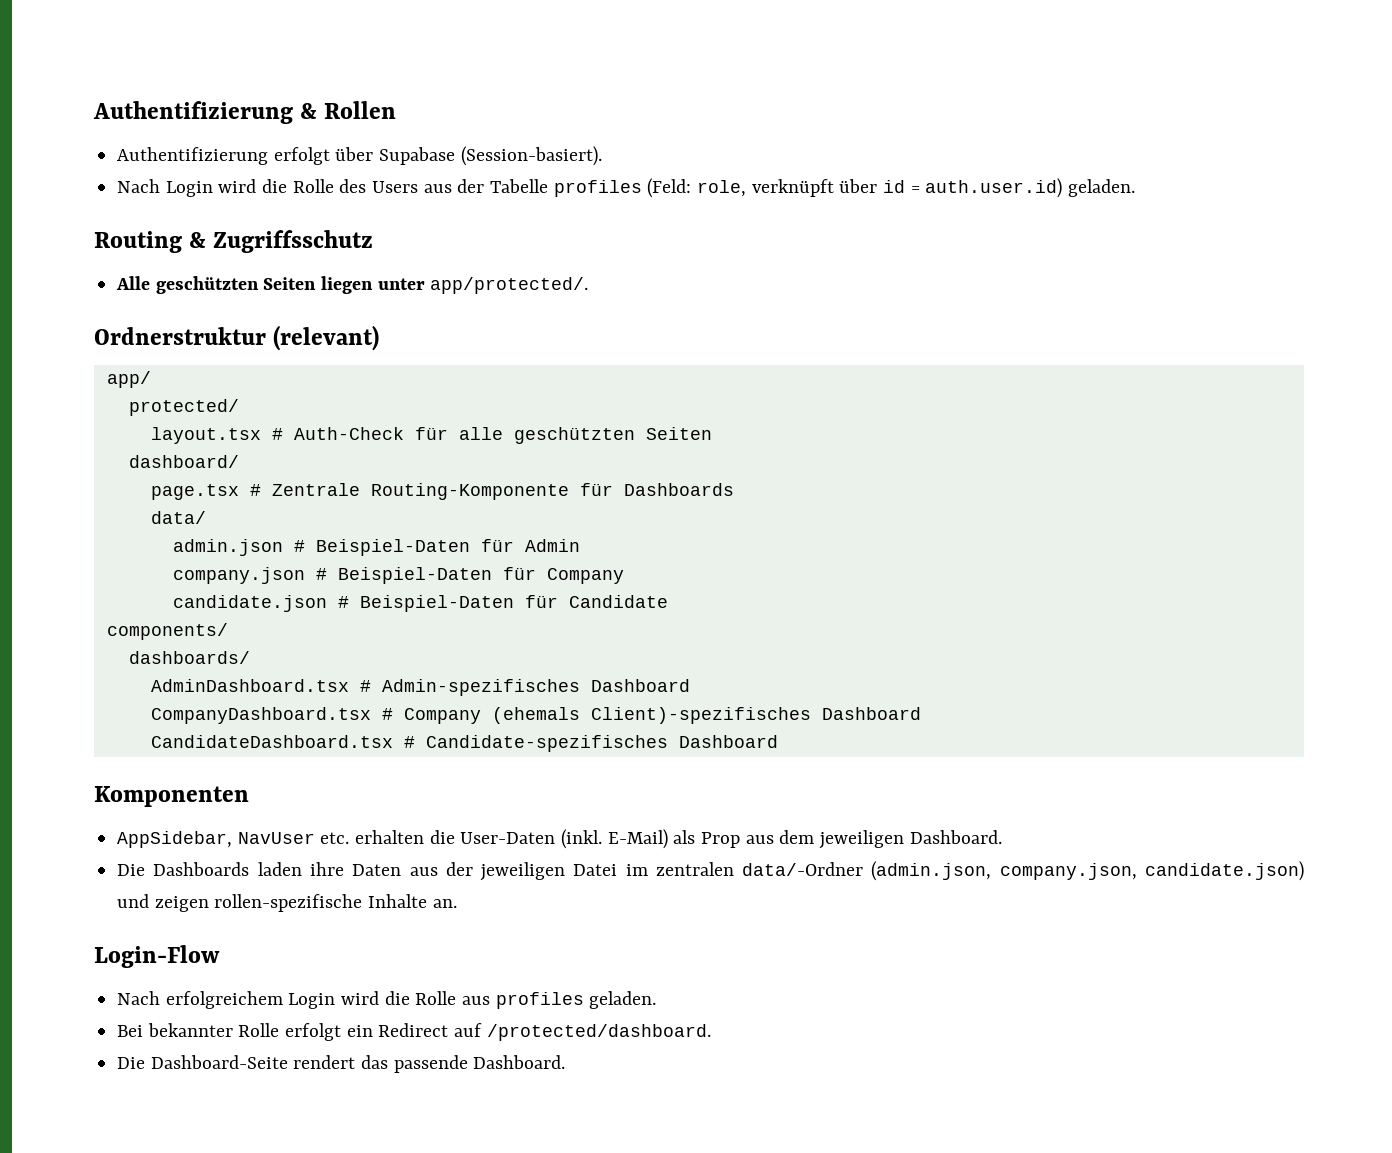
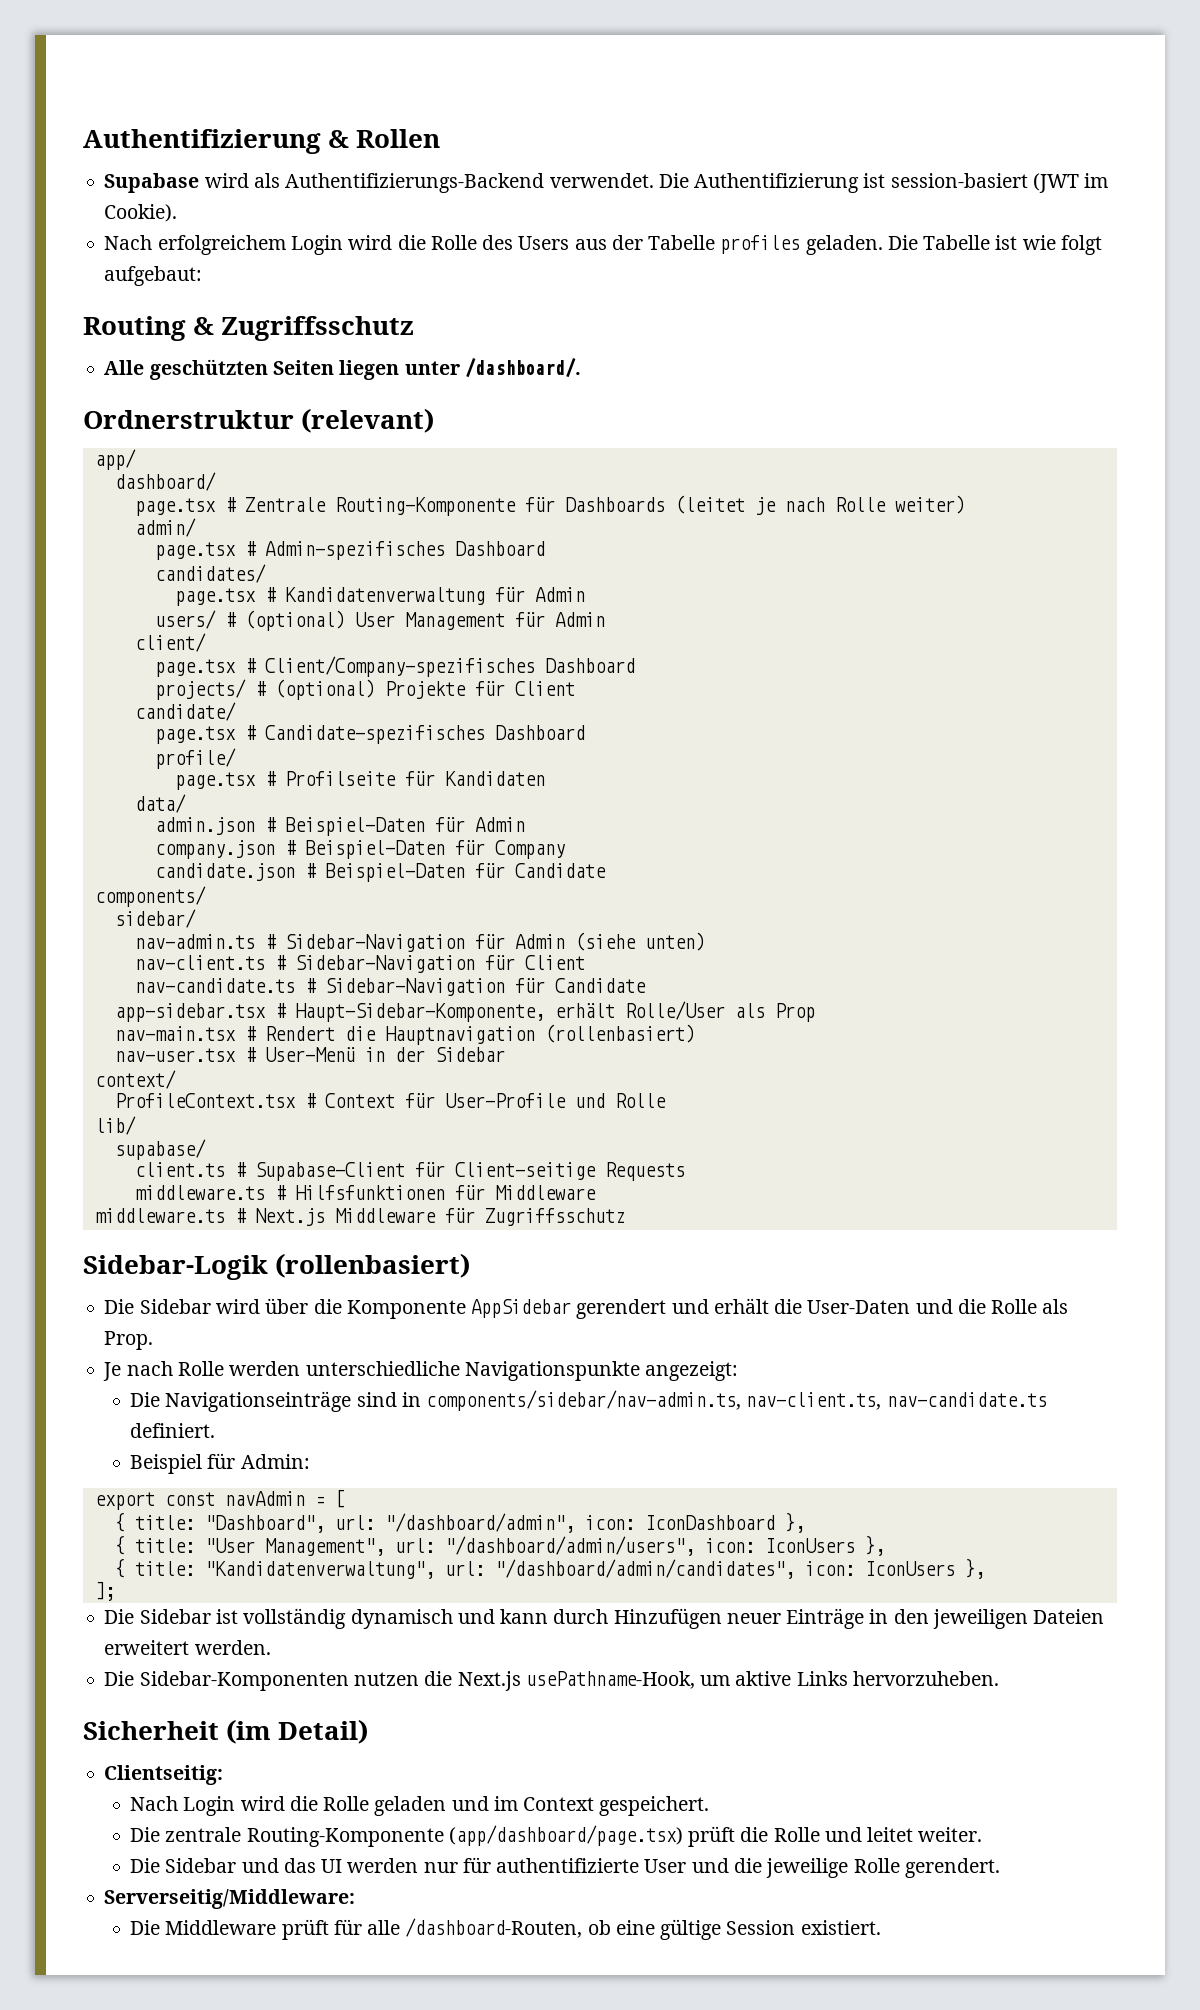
[117,146,602,166] [117,179,161,193] Authentifizierung erfolgt über Supabase (Session-basiert). // Nach -> [104,173,1109,193] [104,204,178,222] [104,235,286,255] Supabase wird als Authentifizierungs-Backend verwendet. Die Authentifizierung ist session-basiert (JWT im Cookie). // Nach erfolgreichem
[647,178,1136,198] (Feld: role, verknüpft über id = auth.user.id) geladen. -> [805,235,1102,255] [104,266,203,286] geladen. Die Tabelle ist wie folgt aufgebaut:
[430,277,589,294] app/protected/. -> [464,358,581,378] /dashboard/.
[128,399,239,416] [150,427,712,444] // protected/ // layout.tsx # Auth-Check für alle geschützten Seiten -> (136, 459) none
(734, 489) none -> [674,495,965,515] [134,518,196,537] [154,541,545,560] [154,564,266,583] [174,587,585,606] [154,610,605,631] [134,633,206,652] [154,656,635,677] [154,679,575,700] [134,702,236,721] [154,725,585,744] [154,748,236,769] [174,771,545,790] (leitet je nach Rolle weiter) // admin/ // page.tsx # Admin-spezifisches Dashboard // candidates/ // page.tsx # Kandidatenverwaltung für Admin // users/ # (optional) User Management für Admin // client/ // page.tsx # Client/Company-spezifisches Dashboard // projects/ # (optional) Projekte für Client // candidate/ // page.tsx # Candidate-spezifisches Dashboard // profile/ // page.tsx # Profilseite für Kandidaten
[128,651,250,664] [150,679,690,696] [150,707,921,724] [150,735,778,752] [94,786,249,807] [117,829,1002,849] [117,861,1305,881] [117,894,457,912] [94,945,220,968] [117,991,657,1009] [117,1023,711,1041] [117,1055,566,1073] dashboards/ // AdminDashboard.tsx # Admin-spezifisches Dashboard // CompanyDashboard.tsx # Company (ehemals Client)-spezifisches Dashboard // CandidateDashboard.tsx # Candidate-spezifisches Dashboard // Komponenten // AppSidebar, NavUser etc. erhalten die User-Daten (inkl. E-Mail) als Prop aus dem jeweiligen Dashboard. // Die Dashboards laden ihre Daten aus der jeweiligen Datei im zentralen data/-Ordner (admin.json, company.json, candidate.json) und zeigen rollen-spezifische Inhalte an. // Login-Flow // Nach erfolgreichem Login wird die Rolle aus profiles geladen. // Bei bekannter Rolle erfolgt ein Redirect auf /protected/dashboard. // Die Dashboard-Seite rendert das passende Dashboard. -> [114,909,196,928] [134,932,705,952] [134,955,585,973] [134,978,646,996] [114,1001,815,1022] [114,1024,695,1045] [114,1047,505,1062] [94,1070,176,1089] [114,1093,666,1108] [94,1116,136,1135] [114,1139,206,1160] [134,1162,685,1181] [134,1185,596,1200] [94,1208,625,1226] [83,1253,471,1280] [104,1298,1069,1319] [104,1331,154,1350] [103,1361,739,1381] [130,1390,1047,1412] [130,1423,216,1438] [130,1453,310,1474] [94,1489,345,1510] [114,1512,805,1533] [114,1535,885,1556] [114,1558,985,1579] [94,1581,115,1601] [104,1608,1105,1629] [104,1640,271,1655] [104,1671,999,1691] [83,1719,369,1744] [104,1765,224,1785] [130,1796,710,1816] [130,1825,983,1847] [130,1857,1000,1878] [104,1889,356,1909] [130,1918,881,1940] sidebar/ // nav-admin.ts # Sidebar-Navigation für Admin (siehe unten) // nav-client.ts # Sidebar-Navigation für Client // nav-candidate.ts # Sidebar-Navigation für Candidate // app-sidebar.tsx # Haupt-Sidebar-Komponente, erhält Rolle/User als Prop // nav-main.tsx # Rendert die Hauptnavigation (rollenbasiert) // nav-user.tsx # User-Menü in der Sidebar // context/ // ProfileContext.tsx # Context für User-Profile und Rolle // lib/ // supabase/ // client.ts # Supabase-Client für Client-seitige Requests // middleware.ts # Hilfsfunktionen für Middleware // middleware.ts # Next.js Middleware für Zugriffsschutz // Sidebar-Logik (rollenbasiert) // Die Sidebar wird über die Komponente AppSidebar gerendert und erhält die User-Daten und die Rolle als Prop. // Je nach Rolle werden unterschiedliche Navigationspunkte angezeigt: // Die Navigationseinträge sind in components/sidebar/nav-admin.ts, nav-client.ts, nav-candidate.ts definiert. // Beispiel für Admin: // export const navAdmin = [ // { title: "Dashboard", url: "/dashboard/admin", icon: IconDashboard }, // { title: "User Management", url: "/dashboard/admin/users", icon: IconUsers }, // { title: "Kandidatenverwaltung", url: "/dashboard/admin/candidates", icon: IconUsers }, // ]; // Die Sidebar ist vollständig dynamisch und kann durch Hinzufügen neuer Einträge in den jeweiligen Dateien erweitert werden. // Die Sidebar-Komponenten nutzen die Next.js usePathname-Hook, um aktive Links hervorzuheben. // Sicherheit (im Detail) // Clientseitig: // Nach Login wird die Rolle geladen und im Context gespeichert. // Die zentrale Routing-Komponente (app/dashboard/page.tsx) prüft die Rolle und leitet weiter. // Die Sidebar und das UI werden nur für authentifizierte User und die jeweilige Rolle gerendert. // Serverseitig/Middleware: // Die Middleware prüft für alle /dashboard-Routen, ob eine gültige Session existiert.

